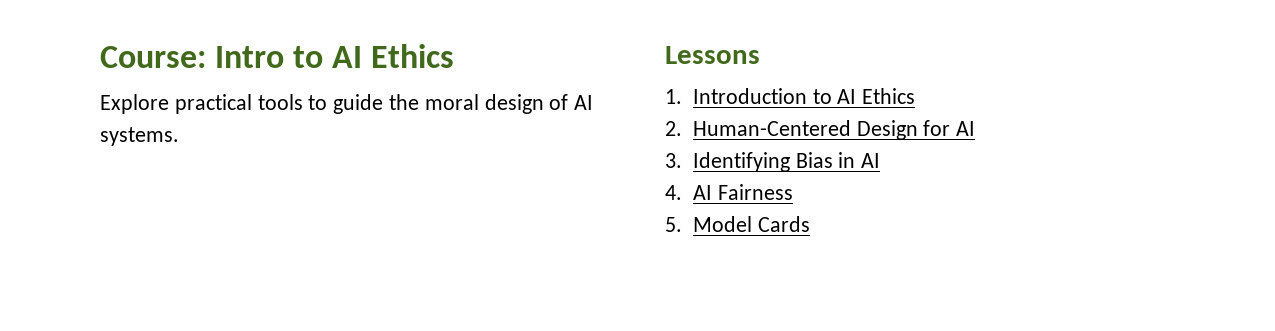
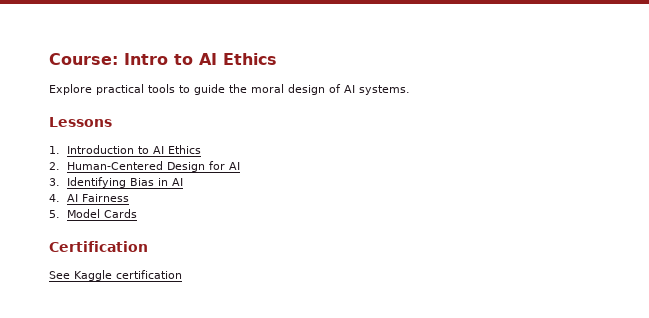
(810, 224) none -> [49,241,148,252] [49,270,182,281] // Certification // See Kaggle certification

